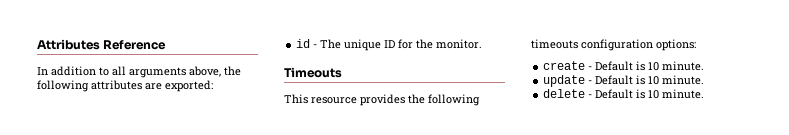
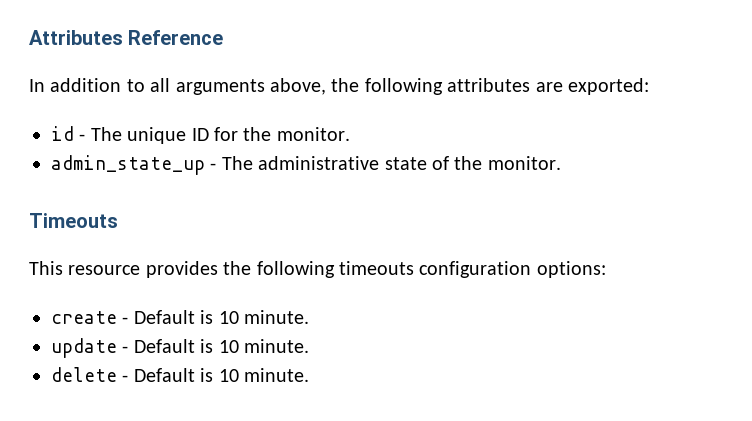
(483, 44) none -> [51,155,561,175] // admin_state_up - The administrative state of the monitor.

